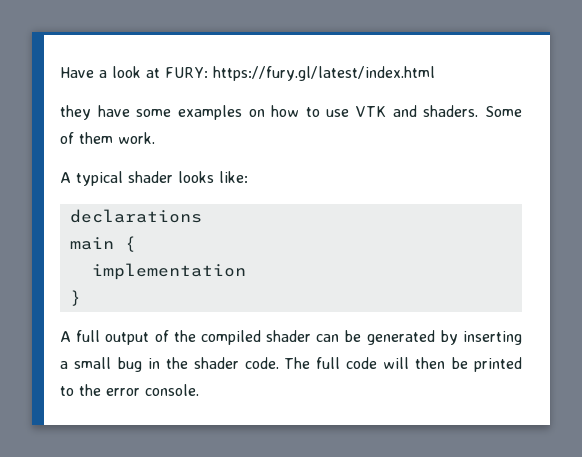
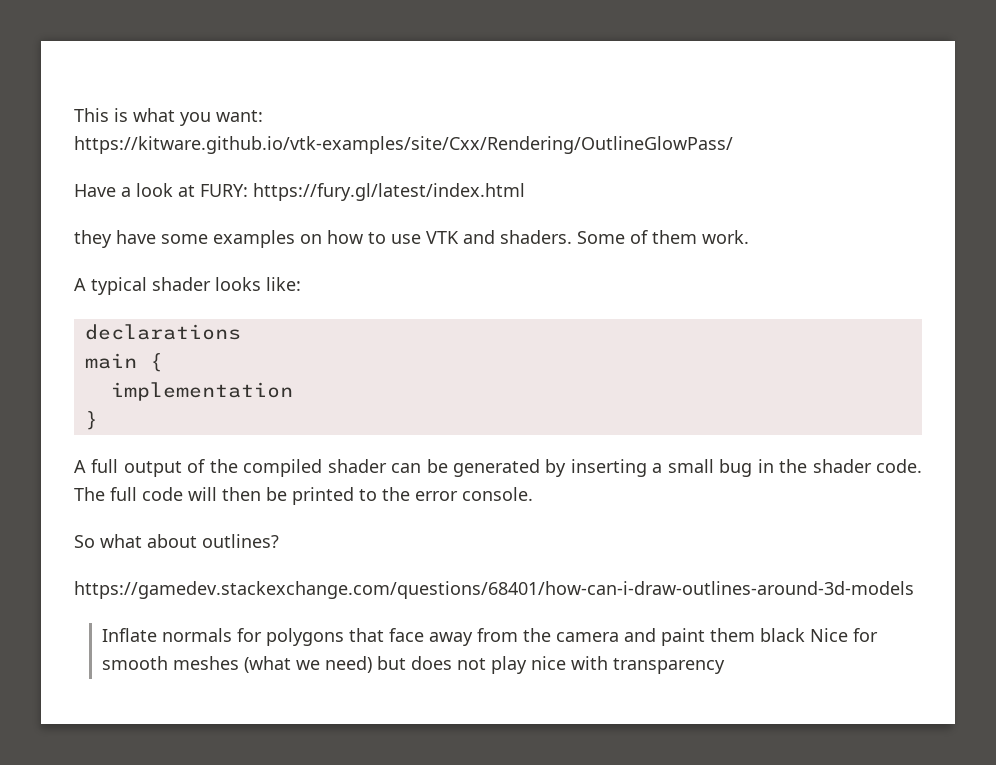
(60, 72) none -> [74,108,263,126] [74,136,733,154] This is what you want: https://kitware.github.io/vtk-examples/site/Cxx/Rendering/OutlineGlowPass/ //
(199, 390) none -> [74,534,279,548] [74,581,914,599] [101,628,878,646] [101,656,725,674] // So what about outlines? // https://gamedev.stackexchange.com/questions/68401/how-can-i-draw-outlines-around-3d-models // Inflate normals for polygons that face away from the camera and paint them black Nice for smooth meshes (what we need) but does not play nice with transparency

